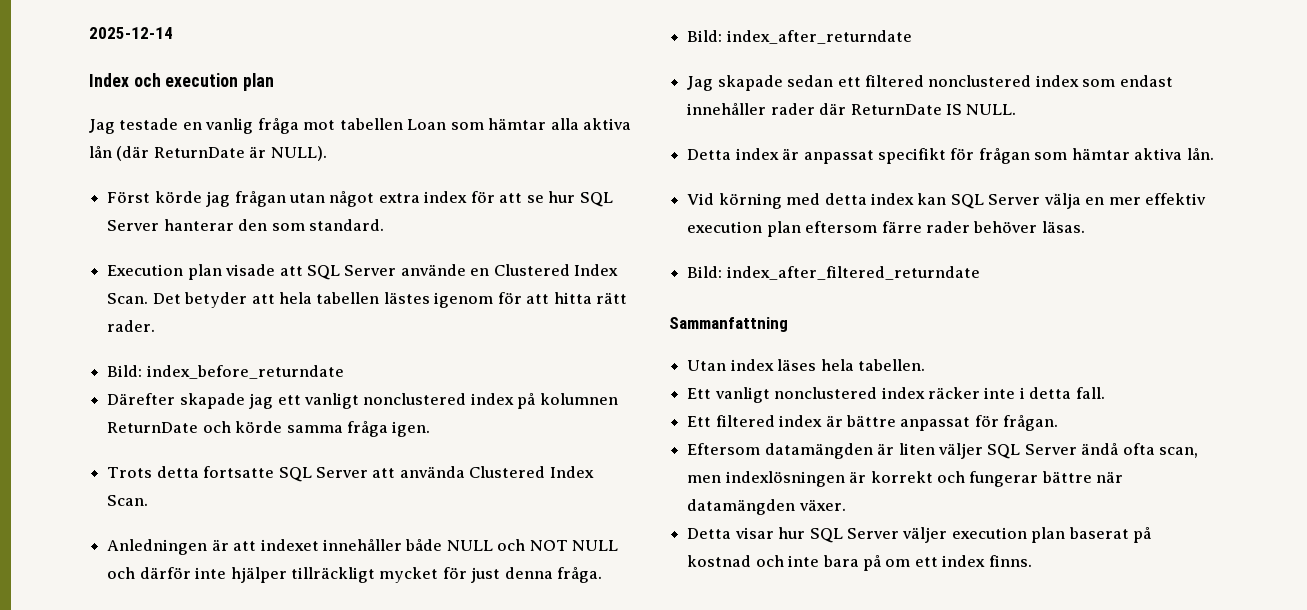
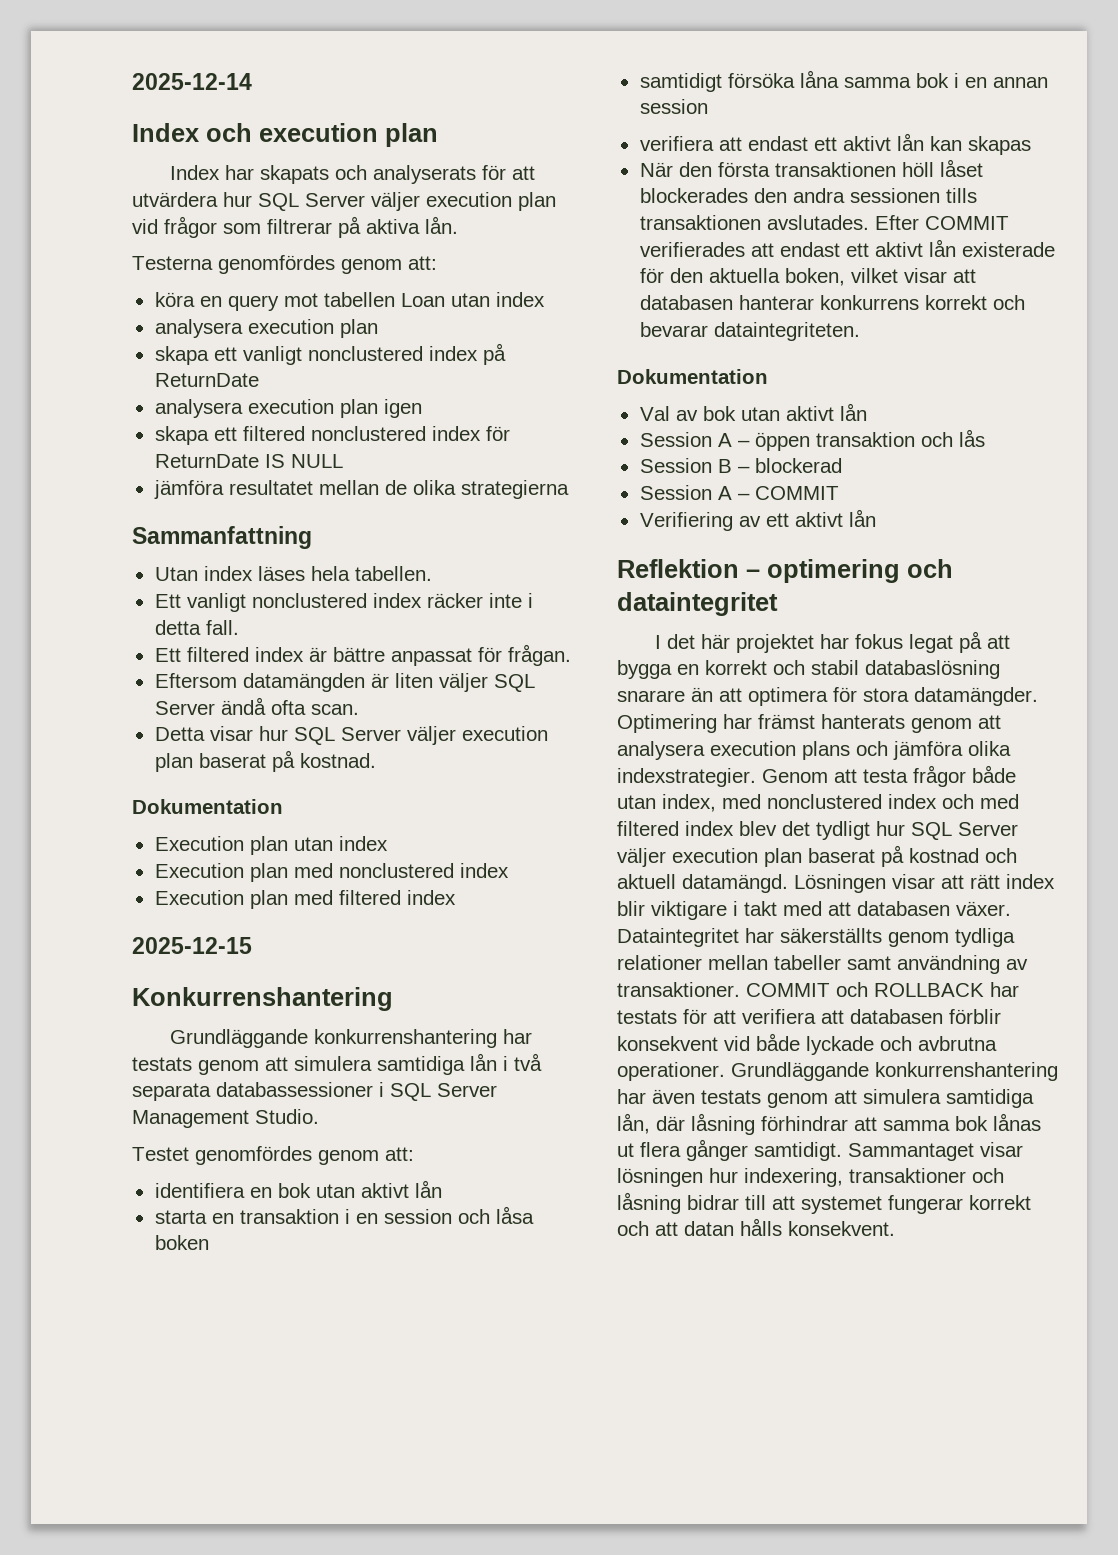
[89,118,632,134] [89,146,327,161] [107,191,613,207] [107,219,384,231] [107,264,619,280] [107,292,628,308] [107,320,156,332] [107,365,344,379] [107,393,274,409] Jag testade en vanlig fråga mot tabellen Loan som hämtar alla aktiva lån (där ReturnDate är NULL). // Först körde jag frågan utan något extra index för att se hur SQL Server hanterar den som standard. // Execution plan visade att SQL Server använde en Clustered Index Scan. Det betyder att hela tabellen lästes igenom för att hitta rätt rader. // Bild: index_before_returndate // Därefter skapade jag -> [169,165,535,184] [132,192,556,211] [132,216,458,238] [132,255,437,274] [154,292,545,311] [154,319,378,338] [154,346,209,365] Index har skapats och analyserats för att utvärdera hur SQL Server väljer execution plan vid frågor som filtrerar på aktiva lån. // Testerna genomfördes genom att: // köra en query mot tabellen Loan utan index // analysera execution plan // skapa
[539,393,618,405] [107,421,431,437] [107,466,594,482] [107,495,149,506] [107,539,619,555] [107,567,603,583] [687,30,912,44] [687,75,1173,91] [687,103,1017,115] [687,148,1214,164] [687,193,1207,209] [687,221,1085,237] [687,266,980,280] kolumnen ReturnDate och körde samma fråga igen. // Trots detta fortsatte SQL Server att använda Clustered Index Scan. // Anledningen är att indexet innehåller både NULL och NOT NULL och därför inte hjälper tillräckligt mycket för just denna fråga. // Bild: index_after_returndate // Jag skapade sedan ett filtered nonclustered index som endast innehåller rader där ReturnDate IS NULL. // Detta index är anpassat specifikt för frågan som hämtar aktiva lån. // Vid körning med detta index kan SQL Server välja en mer effektiv execution plan eftersom färre rader behöver läsas. // Bild: index_after_filtered_returndate -> [154,373,259,387] [154,399,422,418] [154,426,510,445] [154,454,343,468] [153,480,569,499] ReturnDate // analysera execution plan igen // skapa ett filtered nonclustered index för ReturnDate IS NULL // jämföra resultatet mellan de olika strategierna
[1159,447,1199,458] [687,471,1124,487] [687,499,846,515] scan, men indexlösningen är korrekt och fungerar bättre när datamängden växer. -> [310,704,359,715] scan.
[687,555,1032,571] kostnad och inte bara på om ett index finns. -> [299,753,376,768] [132,799,283,814] [154,836,388,855] [154,863,509,882] [154,890,456,909] [132,937,252,954] [132,987,393,1011] [169,1029,532,1048] [132,1053,542,1075] [132,1082,497,1101] [132,1109,319,1128] [132,1146,414,1165] [154,1180,442,1198] [154,1206,534,1224] [154,1235,209,1250] [639,70,1048,92] [639,99,708,114] [639,133,1031,155] [639,159,983,177] [639,188,977,203] [639,215,1009,230] [639,239,1055,257] [639,268,976,286] [639,295,1025,310] [639,322,860,341] [617,369,768,384] [639,403,867,421] [639,429,985,451] [639,458,842,473] [639,485,839,500] [639,509,876,531] [617,559,953,583] [617,592,778,616] [654,631,1010,653] [617,660,1000,679] [617,687,1038,706] [617,714,1001,733] [617,741,1011,760] [617,765,1016,787] [617,794,1019,812] [617,821,1018,840] [617,845,1017,867] [617,874,1055,893] [617,901,1011,920] [617,928,1015,947] [617,955,1028,974] [617,982,1019,997] [617,1009,1001,1024] [617,1033,997,1055] [617,1062,1058,1081] [617,1089,1034,1108] [617,1113,1041,1135] [617,1139,1023,1161] [617,1168,1004,1187] [617,1192,1031,1214] [617,1218,895,1236] kostnad. // Dokumentation // Execution plan utan index // Execution plan med nonclustered index // Execution plan med filtered index // 2025-12-15 // Konkurrenshantering // Grundläggande konkurrenshantering har testats genom att simulera samtidiga lån i två separata databassessioner i SQL Server Management Studio. // Testet genomfördes genom att: // identifiera en bok utan aktivt lån // starta en transaktion i en session och låsa boken // samtidigt försöka låna samma bok i en annan session // verifiera att endast ett aktivt lån kan skapas // När den första transaktionen höll låset blockerades den andra sessionen tills transaktionen avslutades. Efter COMMIT verifierades att endast ett aktivt lån existerade för den aktuella boken, vilket visar att databasen hanterar konkurrens korrekt och bevarar dataintegriteten. // Dokumentation // Val av bok utan aktivt lån // Session A – öppen transaktion och lås // Session B – blockerad // Session A – COMMIT // Verifiering av ett aktivt lån // Reflektion – optimering och dataintegritet // I det här projektet har fokus legat på att bygga en korrekt och stabil databaslösning snarare än att optimera för stora datamängder. Optimering har främst hanterats genom att analysera execution plans och jämföra olika indexstrategier. Genom att testa frågor både utan index, med nonclustered index och med filtered index blev det tydligt hur SQL Server väljer execution plan baserat på kostnad och aktuell datamängd. Lösningen visar att rätt index blir viktigare i takt med att databasen växer. Dataintegritet har säkerställts genom tydliga relationer mellan tabeller samt användning av transaktioner. COMMIT och ROLLBACK har testats för att verifiera att databasen förblir konsekvent vid både lyckade och avbrutna operationer. Grundläggande konkurrenshantering har även testats genom att simulera samtidiga lån, där låsning förhindrar att samma bok lånas ut flera gånger samtidigt. Sammantaget visar lösningen hur indexering, transaktioner och låsning bidrar till att systemet fungerar korrekt och att datan hålls konsekvent.

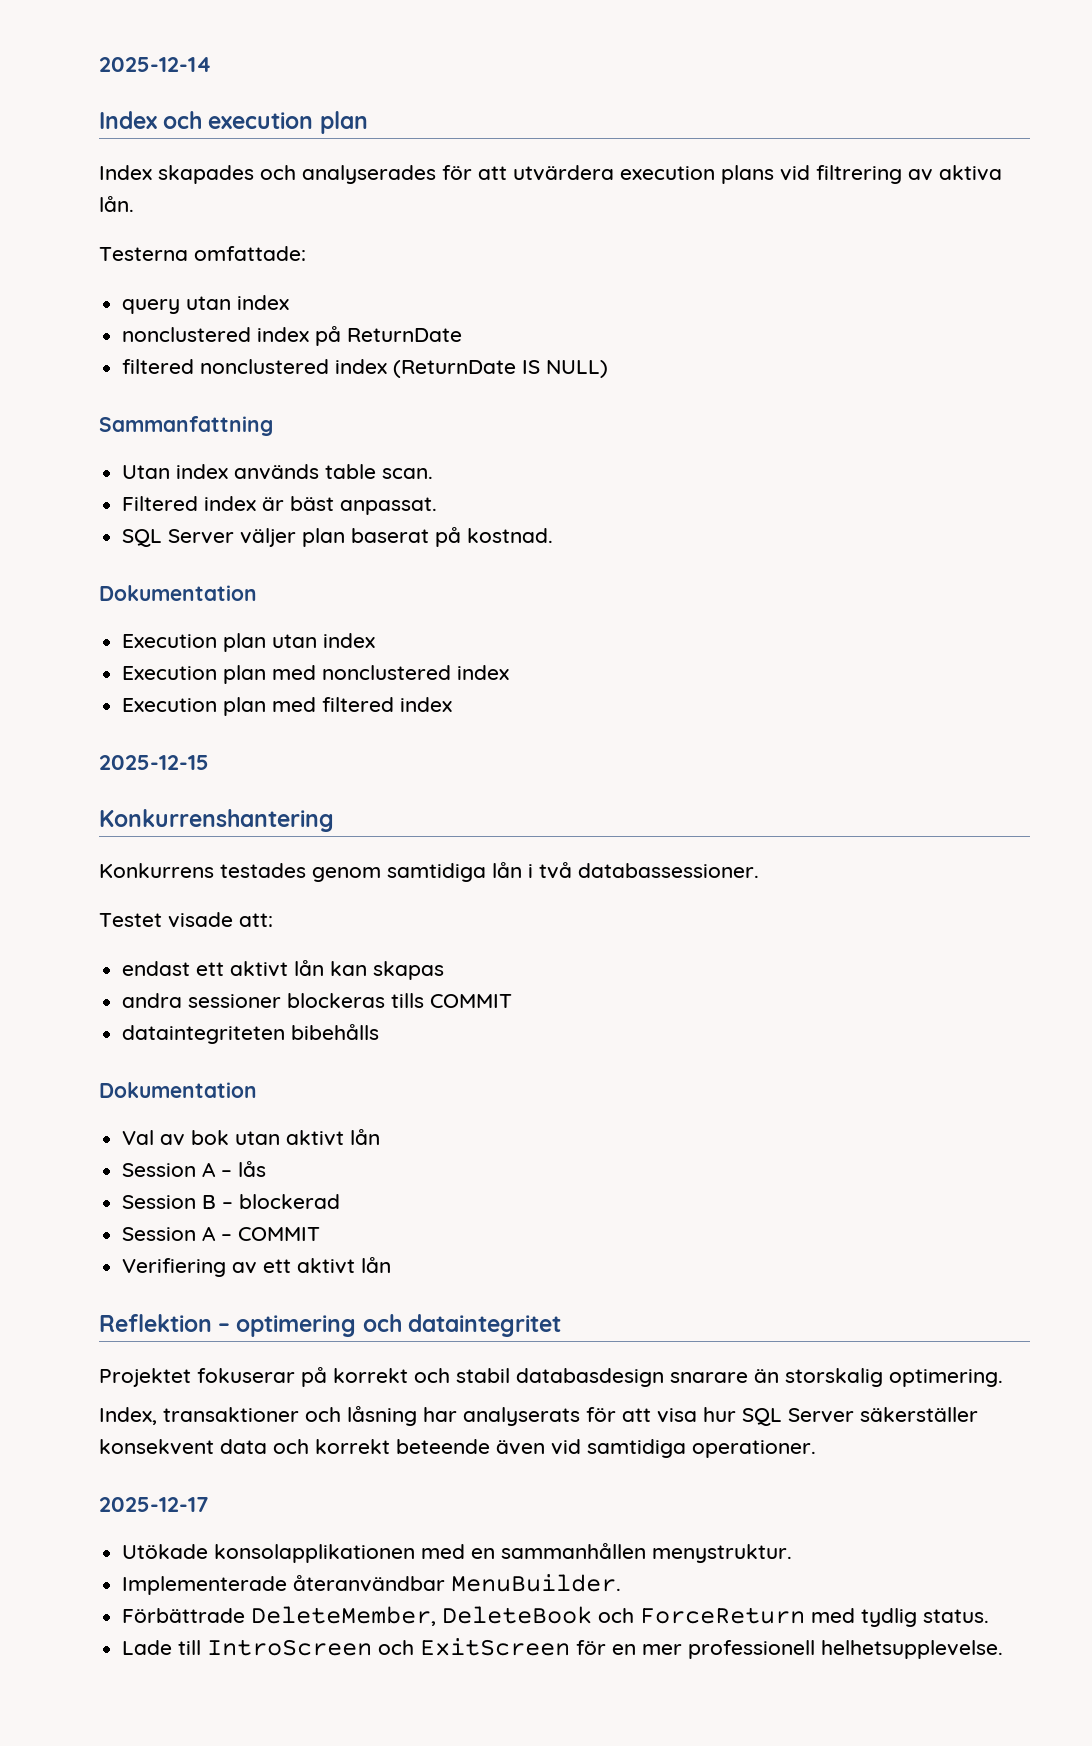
[224,165,535,184] [132,192,556,211] [132,216,458,238] [132,255,437,274] [154,292,545,311] [154,319,378,338] [154,343,506,365] [154,373,259,387] [154,399,422,418] [154,426,510,445] [154,454,343,468] [153,480,569,499] [132,526,312,549] [154,566,432,581] [154,593,533,612] [154,620,239,635] [154,644,571,666] [154,673,535,692] [154,697,359,715] [154,726,548,745] har skapats och analyserats för att utvärdera hur SQL Server väljer execution plan vid frågor som filtrerar på aktiva lån. // Testerna genomfördes genom att: // köra en query mot tabellen Loan utan index // analysera execution plan // skapa ett vanligt nonclustered index på ReturnDate // analysera execution plan igen // skapa ett filtered nonclustered index för ReturnDate IS NULL // jämföra resultatet mellan de olika strategierna // Sammanfattning // Utan index läses hela tabellen. // Ett vanligt nonclustered index räcker inte i detta fall. // Ett filtered index är bättre anpassat för frågan. // Eftersom datamängden är liten väljer SQL Server ändå ofta scan. // Detta visar hur SQL Server väljer execution -> [158,165,1002,184] [99,196,134,212] [99,246,306,261] [122,295,290,314] [122,326,463,346] [122,359,609,378] [99,416,273,436] [122,464,434,480] [122,496,438,515] [122,528,297,547] skapades och analyserades för att utvärdera execution plans vid filtrering av aktiva lån. // Testerna omfattade: // query utan index // nonclustered index på ReturnDate // filtered nonclustered index (ReturnDate IS NULL) // Sammanfattning // Utan index används table scan. // Filtered index är bäst anpassat. // SQL Server väljer
[169,1029,532,1048] [132,1053,542,1075] [132,1082,497,1101] [132,1109,319,1128] Grundläggande konkurrenshantering har testats genom att simulera samtidiga lån i två separata databassessioner i SQL Server Management Studio. -> [99,862,759,882] Konkurrens testades genom samtidiga lån i två databassessioner.
[195,1146,414,1165] [154,1180,442,1198] [154,1206,534,1224] [154,1235,209,1250] [639,70,1048,92] [639,99,708,114] [639,136,742,151] genomfördes genom att: // identifiera en bok utan aktivt lån // starta en transaktion i en session och låsa boken // samtidigt försöka låna samma bok i en annan session // verifiera att -> [168,912,273,928] visade att: //
[639,159,983,177] [639,188,977,203] [639,215,1009,230] [639,239,1055,257] [639,268,976,286] [639,295,1025,310] [639,322,860,341] När den första transaktionen höll låset blockerades den andra sessionen tills transaktionen avslutades. Efter COMMIT verifierades att endast ett aktivt lån existerade för den aktuella boken, vilket visar att databasen hanterar konkurrens korrekt och bevarar dataintegriteten. -> [122,993,513,1008] [122,1024,380,1044] andra sessioner blockeras tills COMMIT // dataintegriteten bibehålls
[754,432,953,451] öppen transaktion och -> (233, 1173) none
[654,631,1010,653] [617,660,699,679] I det här projektet har fokus legat på att bygga en -> [99,1367,327,1387] Projektet fokuserar på
[865,660,1000,679] databaslösning -> [516,1368,664,1387] databasdesign
[719,687,1038,706] [617,714,1001,733] [617,741,1011,760] [617,765,1016,787] [617,794,1019,812] [617,821,1018,840] [617,845,1017,867] [617,874,1055,893] [617,901,1011,920] [617,928,1015,947] [617,955,1028,974] [617,982,1019,997] [617,1009,1001,1024] [617,1033,997,1055] [617,1062,1058,1081] [617,1089,1034,1108] [617,1113,1041,1135] [617,1139,1023,1161] [617,1168,1004,1187] [617,1192,1031,1214] [617,1218,895,1236] att optimera för stora datamängder. Optimering har främst hanterats genom att analysera execution plans och jämföra olika indexstrategier. Genom att testa frågor både utan index, med nonclustered index och med filtered index blev det tydligt hur SQL Server väljer execution plan baserat på kostnad och aktuell datamängd. Lösningen visar att rätt index blir viktigare i takt med att databasen växer. Dataintegritet har säkerställts genom tydliga relationer mellan tabeller samt användning av transaktioner. COMMIT och ROLLBACK har testats för att verifiera att databasen förblir konsekvent vid både lyckade och avbrutna operationer. Grundläggande konkurrenshantering har även testats genom att simulera samtidiga lån, där låsning förhindrar att samma bok lånas ut flera gånger samtidigt. Sammantaget visar lösningen hur indexering, transaktioner och låsning bidrar till att systemet fungerar korrekt och att datan hålls konsekvent. -> [785,1368,1003,1387] [99,1406,978,1426] [99,1439,816,1458] [99,1497,209,1512] [122,1543,793,1563] [122,1574,622,1595] [122,1606,990,1627] [122,1638,1004,1659] storskalig optimering. // Index, transaktioner och låsning har analyserats för att visa hur SQL Server säkerställer konsekvent data och korrekt beteende även vid samtidiga operationer. // 2025-12-17 // Utökade konsolapplikationen med en sammanhållen menystruktur. // Implementerade återanvändbar MenuBuilder. // Förbättrade DeleteMember, DeleteBook och ForceReturn med tydlig status. // Lade till IntroScreen och ExitScreen för en mer professionell helhetsupplevelse.

